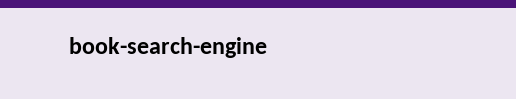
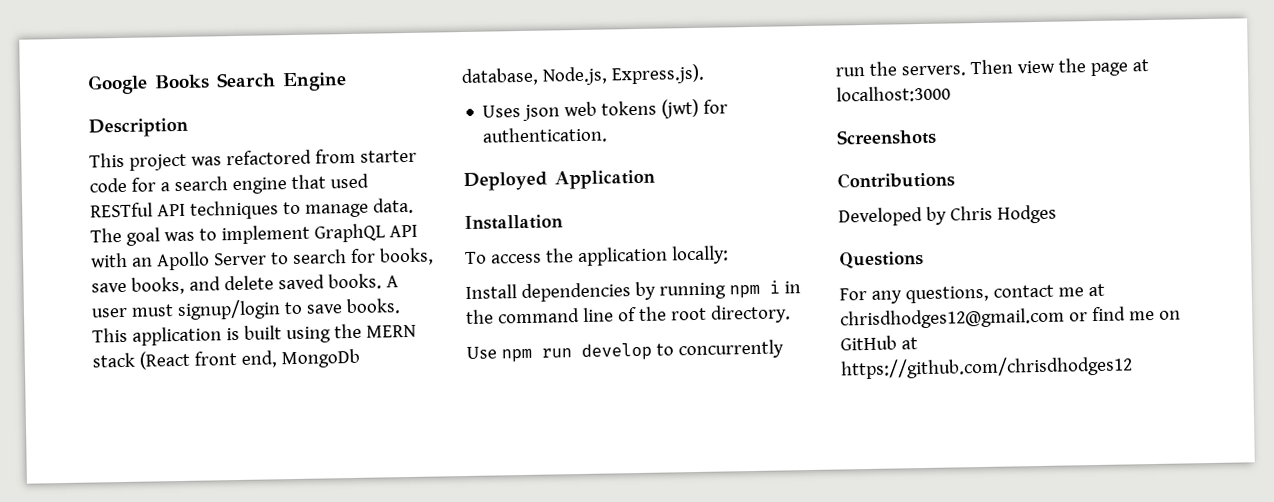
[69,37,267,58] book-search-engine -> [87,72,347,95] [88,117,188,138] [89,148,417,171] [89,173,369,195] [90,197,414,220] [90,223,418,246] [90,247,434,271] [91,273,399,295] [91,298,401,321] [92,323,416,346] [92,348,360,370] [461,63,705,87] [482,98,729,121] [482,126,609,144] [463,169,655,192] [464,214,563,231] [464,245,729,267] [465,280,801,303] [466,304,791,324] [466,339,784,363] [835,58,1149,77] [836,85,951,103] [836,128,937,146] [837,171,955,189] [838,204,1057,227] [839,251,924,269] [839,283,1105,304] [840,306,1181,330] [840,335,918,351] [840,355,1133,380] Google Books Search Engine // Description // This project was refactored from starter code for a search engine that used RESTful API techniques to manage data. The goal was to implement GraphQL API with an Apollo Server to search for books, save books, and delete saved books. A user must signup/login to save books. This application is built using the MERN stack (React front end, MongoDb database, Node.js, Express.js). // Uses json web tokens (jwt) for authentication. // Deployed Application // Installation // To access the application locally: // Install dependencies by running npm i in the command line of the root directory. // Use npm run develop to concurrently run the servers. Then view the page at localhost:3000 // Screenshots // Contributions // Developed by Chris Hodges // Questions // For any questions, contact me at chrisdhodges12@gmail.com or find me on GitHub at https://github.com/chrisdhodges12

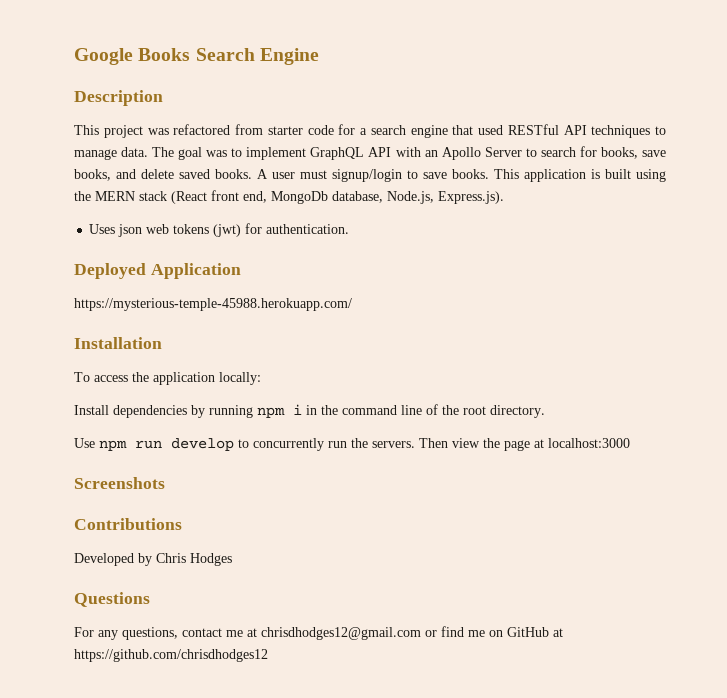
(655, 179) none -> [74,298,352,311] // https://mysterious-temple-45988.herokuapp.com/

